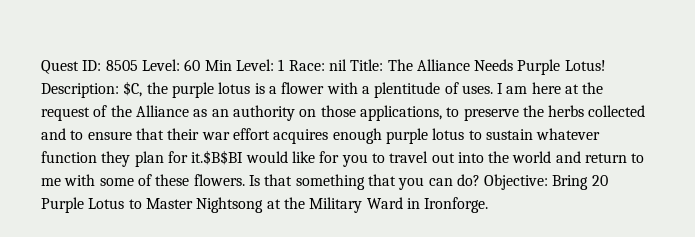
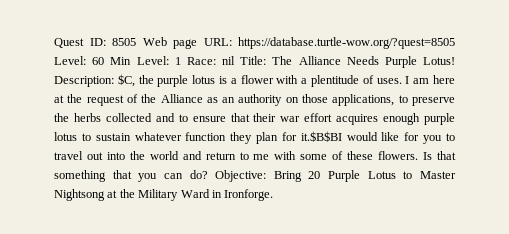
(138, 65) none -> [142,37,455,49] Web page URL: https://database.turtle-wow.org/?quest=8505

